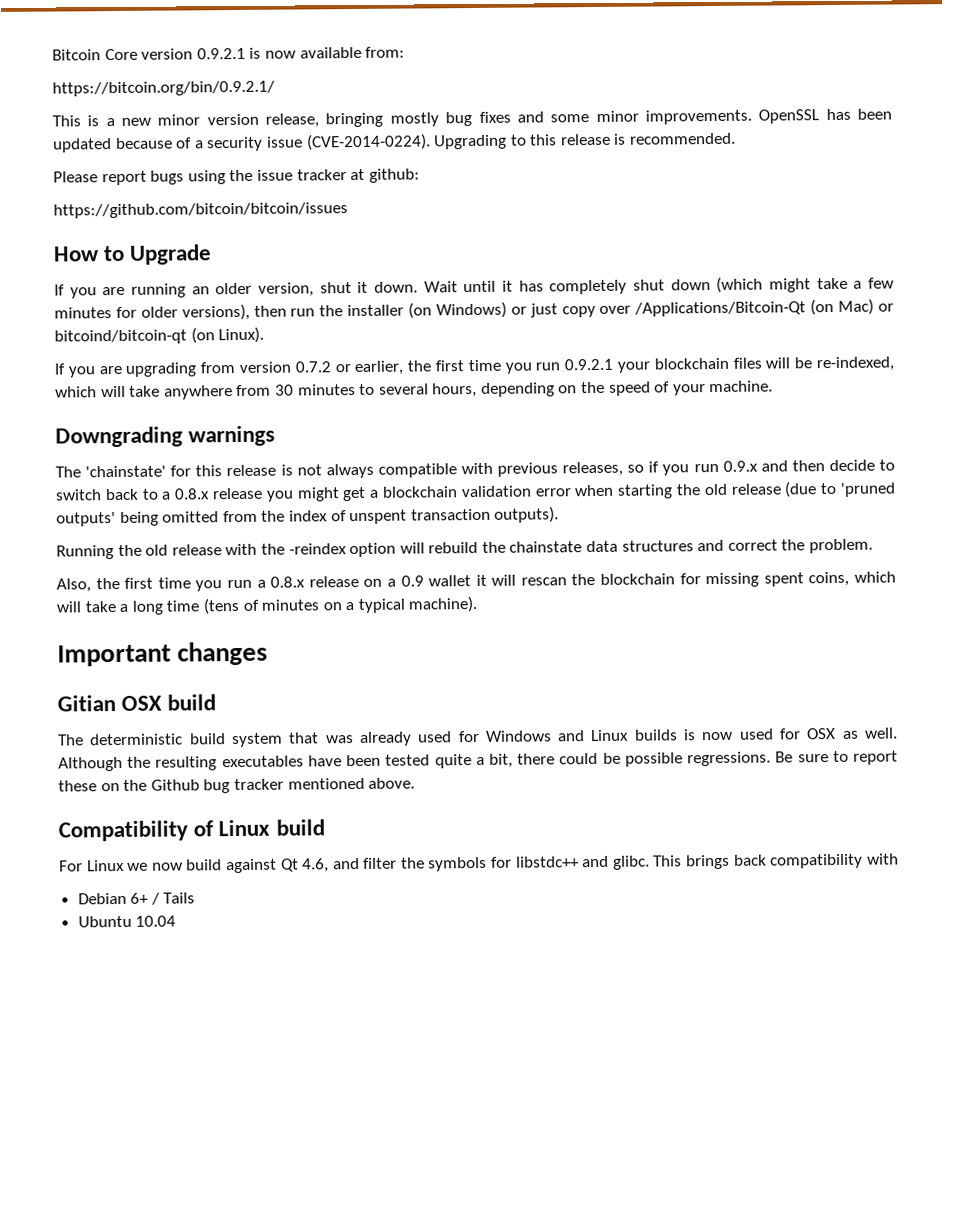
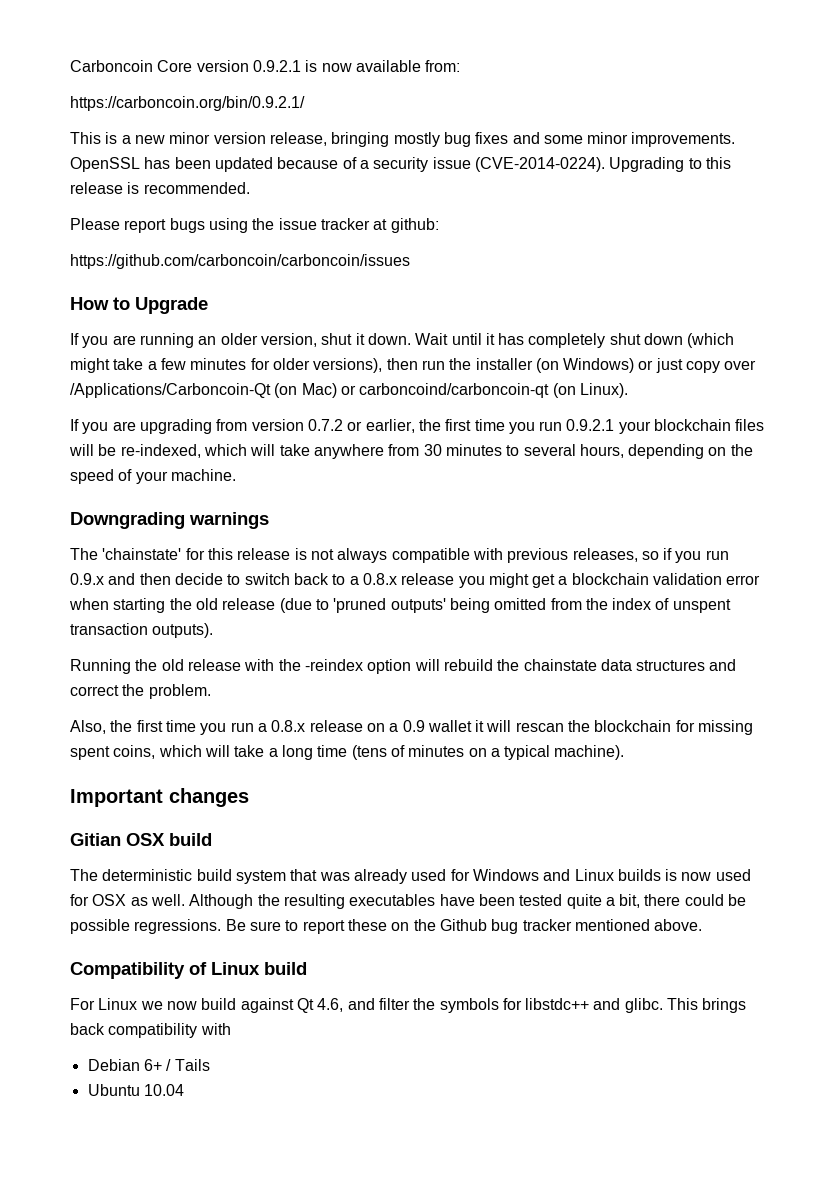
[52,49,101,61] Bitcoin -> [70,60,153,72] Carboncoin
[52,80,275,97] https://bitcoin.org/bin/0.9.2.1/ -> [70,96,305,111] https://carboncoin.org/bin/0.9.2.1/
[53,202,348,219] https://github.com/bitcoin/bitcoin/issues -> [70,254,410,269] https://github.com/carboncoin/carboncoin/issues
[634,301,807,317] /Applications/Bitcoin-Qt -> [70,383,271,398] /Applications/Carboncoin-Qt
[54,329,187,345] bitcoind/bitcoin-qt -> [359,383,550,398] carboncoind/carboncoin-qt

